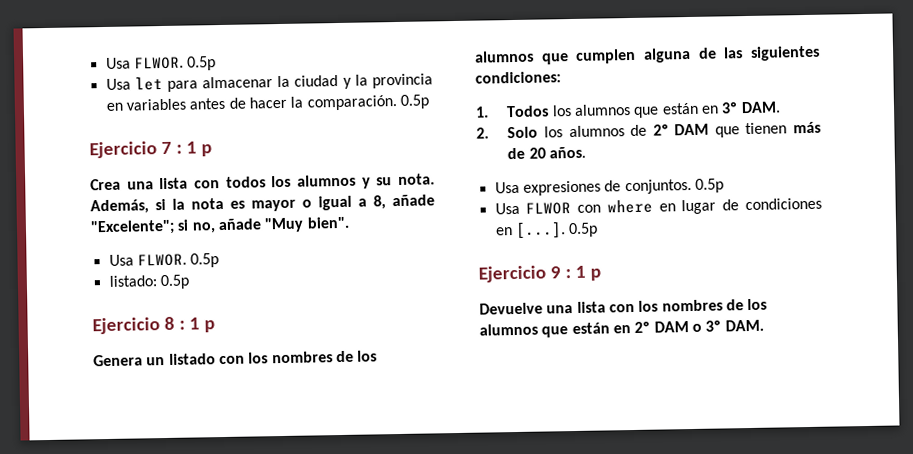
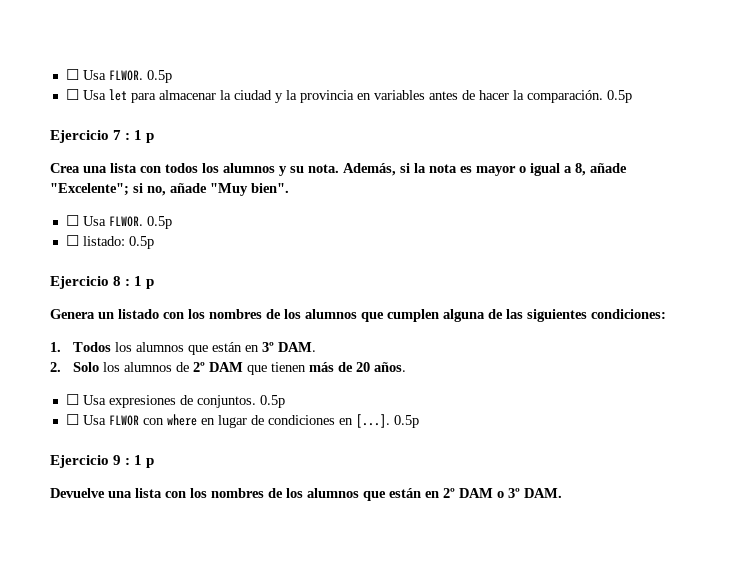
[105,56,217,71] Usa FLWOR. 0.5p // -> [65,69,172,83] [65,89,79,100] ☐ Usa FLWOR. 0.5p // ☐
[108,253,220,268] Usa FLWOR. 0.5p // -> [65,215,172,229] [65,235,79,246] ☐ Usa FLWOR. 0.5p // ☐
(586, 152) none -> [65,394,79,405] ☐
(724, 185) none -> [65,414,79,425] ☐

